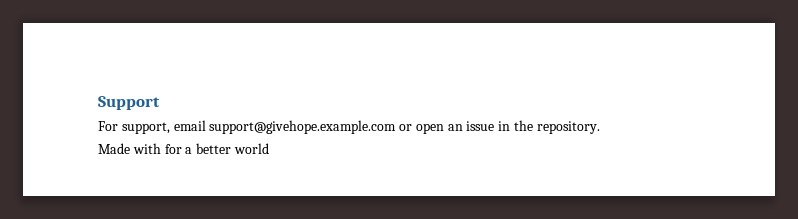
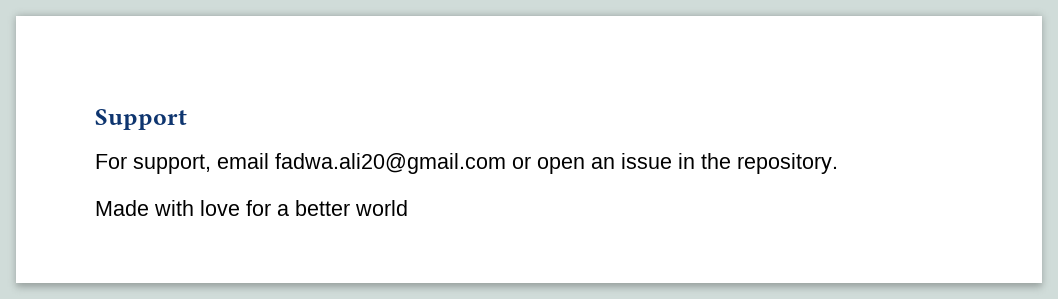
[209,120,397,134] support@givehope.example.com -> [275,153,506,174] fadwa.ali20@gmail.com
(161, 148) none -> [200,200,240,216] love

